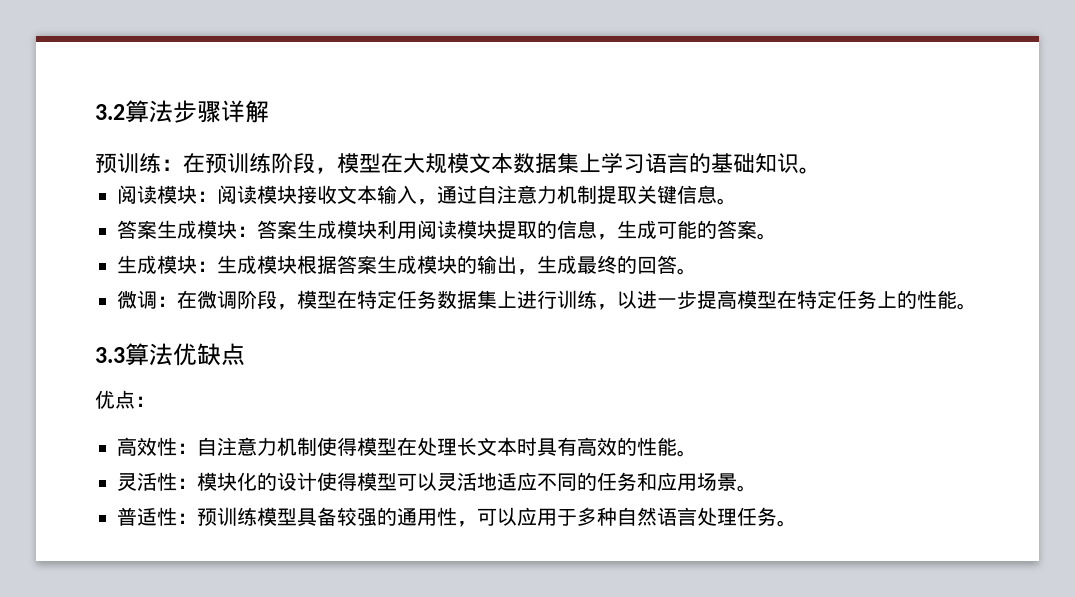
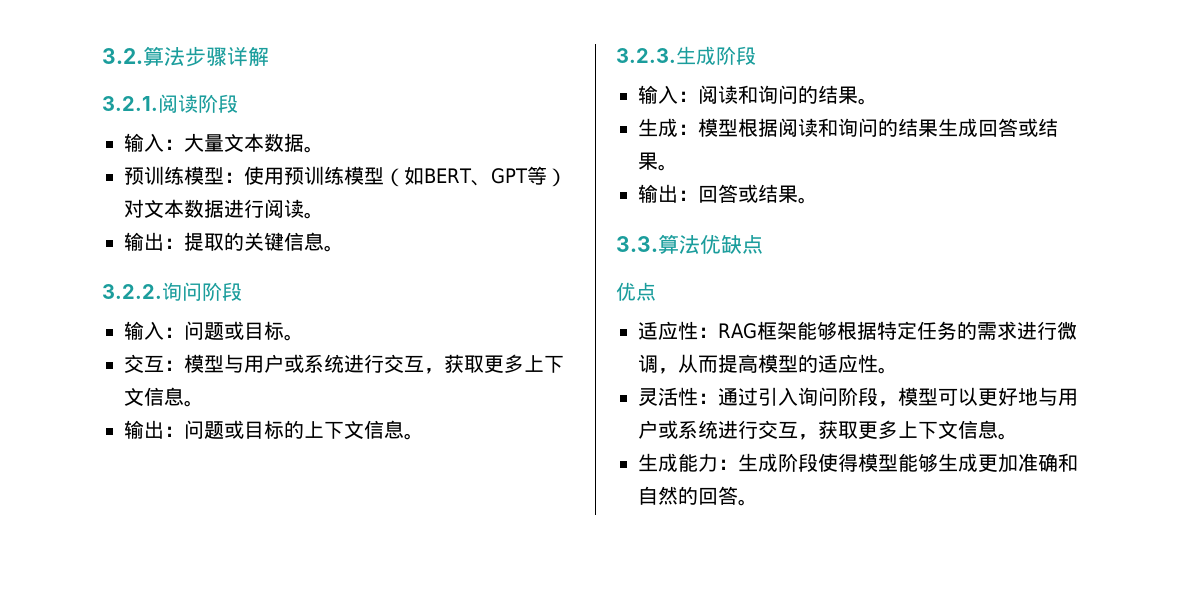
[95,104,125,120] 3.2 -> [102,48,143,64] 3.2.
[95,153,821,174] [117,185,737,205] [117,220,777,240] [117,255,697,275] [117,290,977,310] [95,343,245,366] [95,390,155,409] [117,437,697,457] [117,472,757,492] [117,507,777,527] 预训练：在预训练阶段，模型在大规模文本数据集上学习语言的基础知识。 // 阅读模块：阅读模块接收文本输入，通过自注意力机制提取关键信息。 // 答案生成模块：答案生成模块利用阅读模块提取的信息，生成可能的答案。 // 生成模块：生成模块根据答案生成模块的输出，生成最终的回答。 // 微调：在微调阶段，模型在特定任务数据集上进行训练，以进一步提高模型在特定任务上的性能。 // 3.3算法优缺点 // 优点： // 高效性：自注意力机制使得模型在处理长文本时具有高效的性能。 // 灵活性：模块化的设计使得模型可以灵活地适应不同的任务和应用场景。 // 普适性：预训练模型具备较强的通用性，可以应用于多种自然语言处理任务 -> [102,94,238,113] [124,133,324,153] [124,166,567,187] [124,199,324,219] [124,232,344,252] [102,282,242,301] [124,321,304,341] [124,354,564,374] [124,387,204,407] [124,420,424,440] [616,46,756,65] [638,85,878,105] [638,118,1058,137] [638,152,678,171] [638,184,818,204] [616,234,763,254] [616,282,656,301] [638,321,1077,340] [638,354,898,374] [638,387,1078,407] [638,420,1018,440] [638,453,1078,473] [638,486,738,505] 3.2.1.阅读阶段 // 输入：大量文本数据。 // 预训练模型：使用预训练模型（如BERT、GPT等）对文本数据进行阅读。 // 输出：提取的关键信息。 // 3.2.2.询问阶段 // 输入：问题或目标。 // 交互：模型与用户或系统进行交互，获取更多上下文信息。 // 输出：问题或目标的上下文信息。 // 3.2.3.生成阶段 // 输入：阅读和询问的结果。 // 生成：模型根据阅读和询问的结果生成回答或结果。 // 输出：回答或结果。 // 3.3.算法优缺点 // 优点 // 适应性：RAG框架能够根据特定任务的需求进行微调，从而提高模型的适应性。 // 灵活性：通过引入询问阶段，模型可以更好地与用户或系统进行交互，获取更多上下文信息。 // 生成能力：生成阶段使得模型能够生成更加准确和自然的回答

